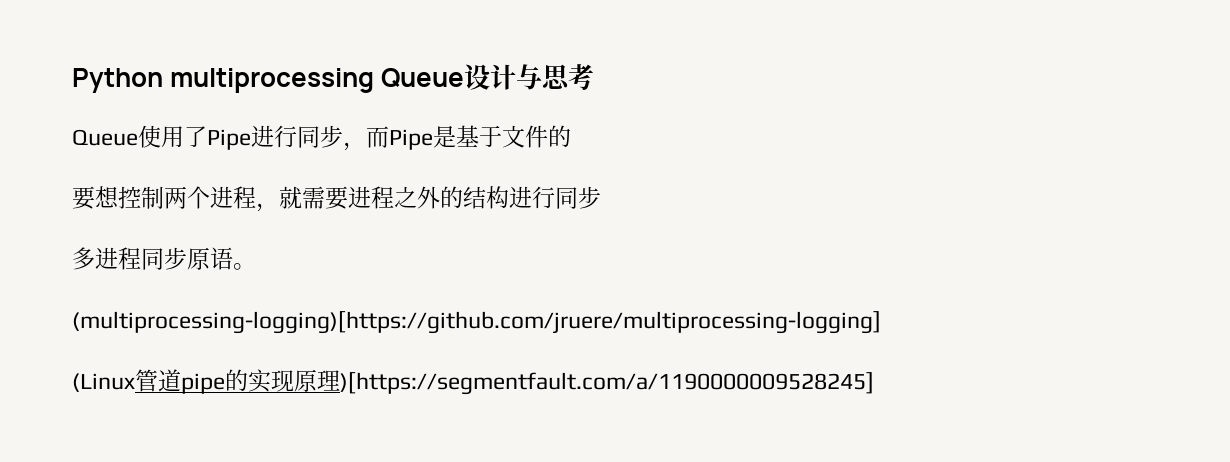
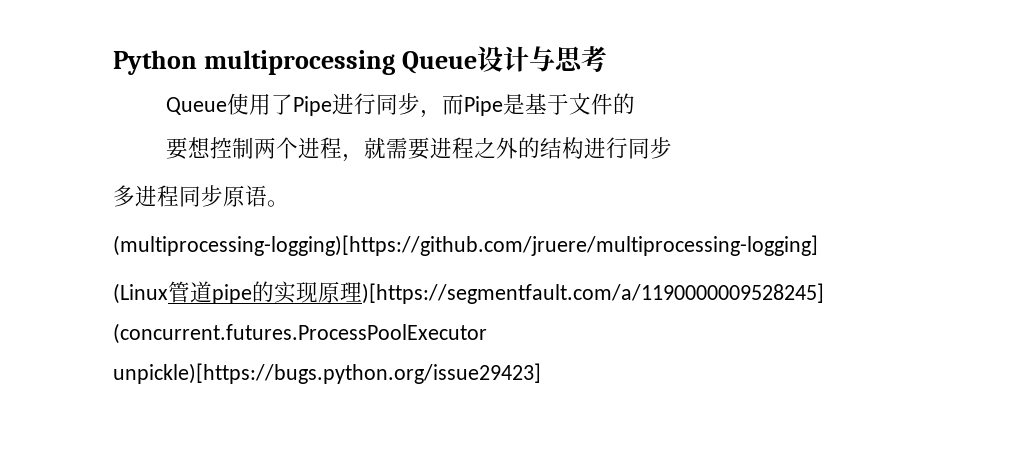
(874, 383) none -> [113,323,487,344] [113,363,541,384] (concurrent.futures.ProcessPoolExecutor unpickle)[https://bugs.python.org/issue29423]

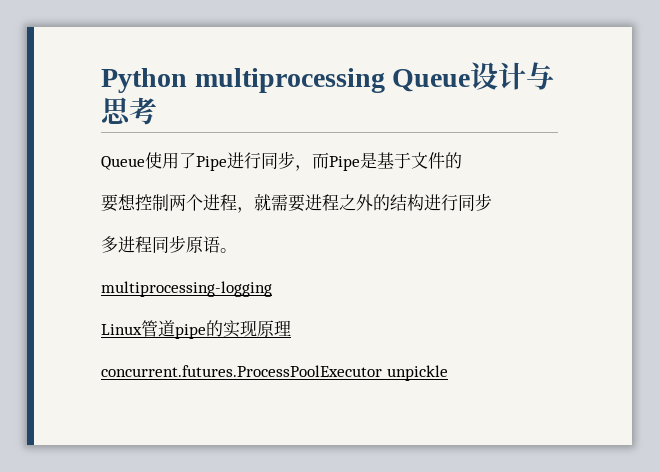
[113,235,818,256] [113,283,168,304] (multiprocessing-logging)[https://github.com/jruere/multiprocessing-logging] // (Linux -> [101,281,272,297] [101,324,142,335] multiprocessing-logging // Linux
[362,283,824,304] [113,323,487,344] [113,363,541,384] )[https://segmentfault.com/a/1190000009528245] (concurrent.futures.ProcessPoolExecutor unpickle)[https://bugs.python.org/issue29423] -> [101,365,448,381] // concurrent.futures.ProcessPoolExecutor unpickle

